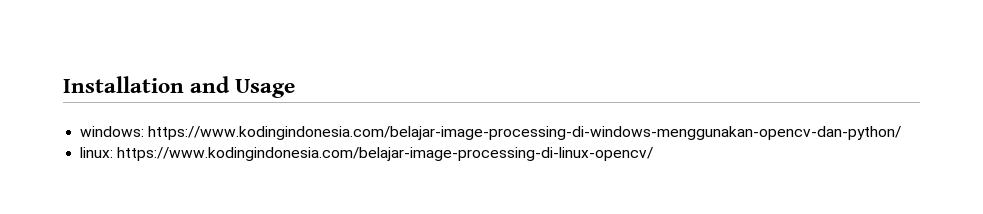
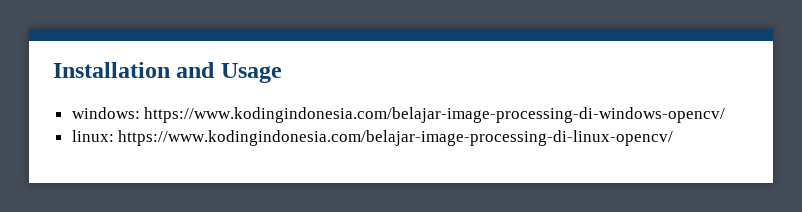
[148,126,902,140] https://www.kodingindonesia.com/belajar-image-processing-di-windows-menggunakan-opencv-dan-python/ -> [144,107,726,123] https://www.kodingindonesia.com/belajar-image-processing-di-windows-opencv/

